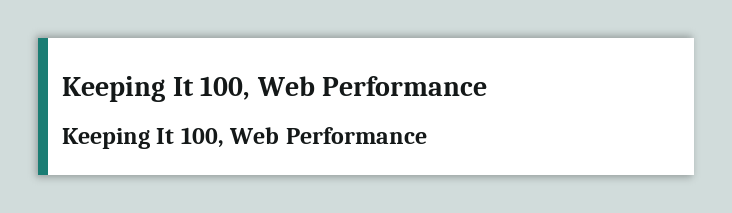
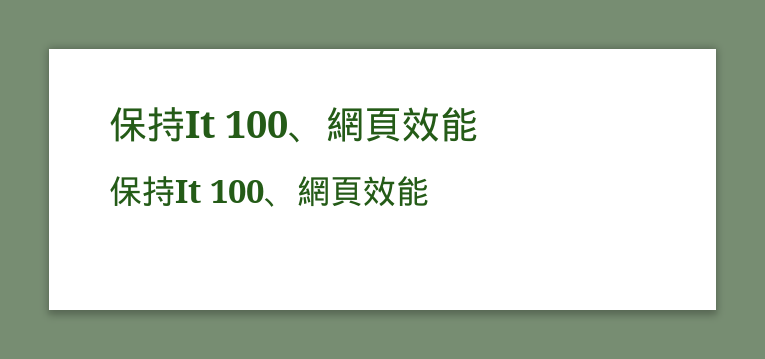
[62,76,488,102] [62,127,427,149] Keeping It 100, Web Performance // Keeping It 100, Web Performance -> [109,107,479,143] [109,176,429,207] 保持It 100、網頁效能 // 保持It 100、網頁效能

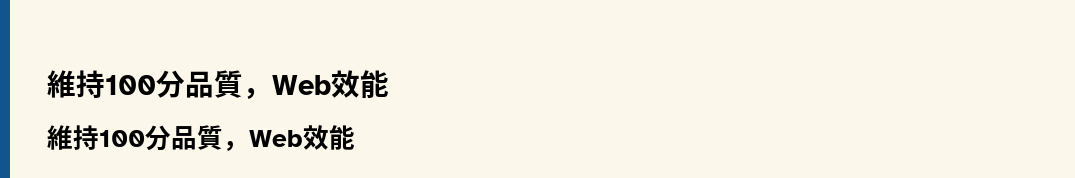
[109,107,479,143] [109,176,363,207] 保持It 100、網頁效能 // 保持It 100、網頁 -> [47,70,389,100] [47,125,303,151] 維持100分品質，Web效能 // 維持100分品質，Web

